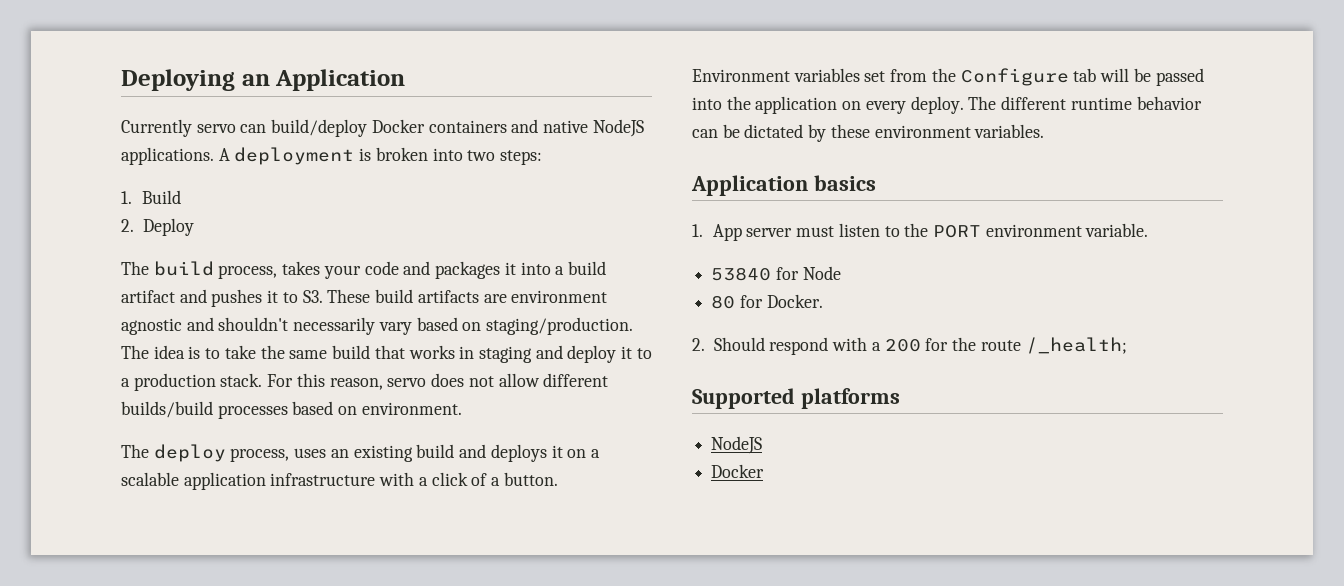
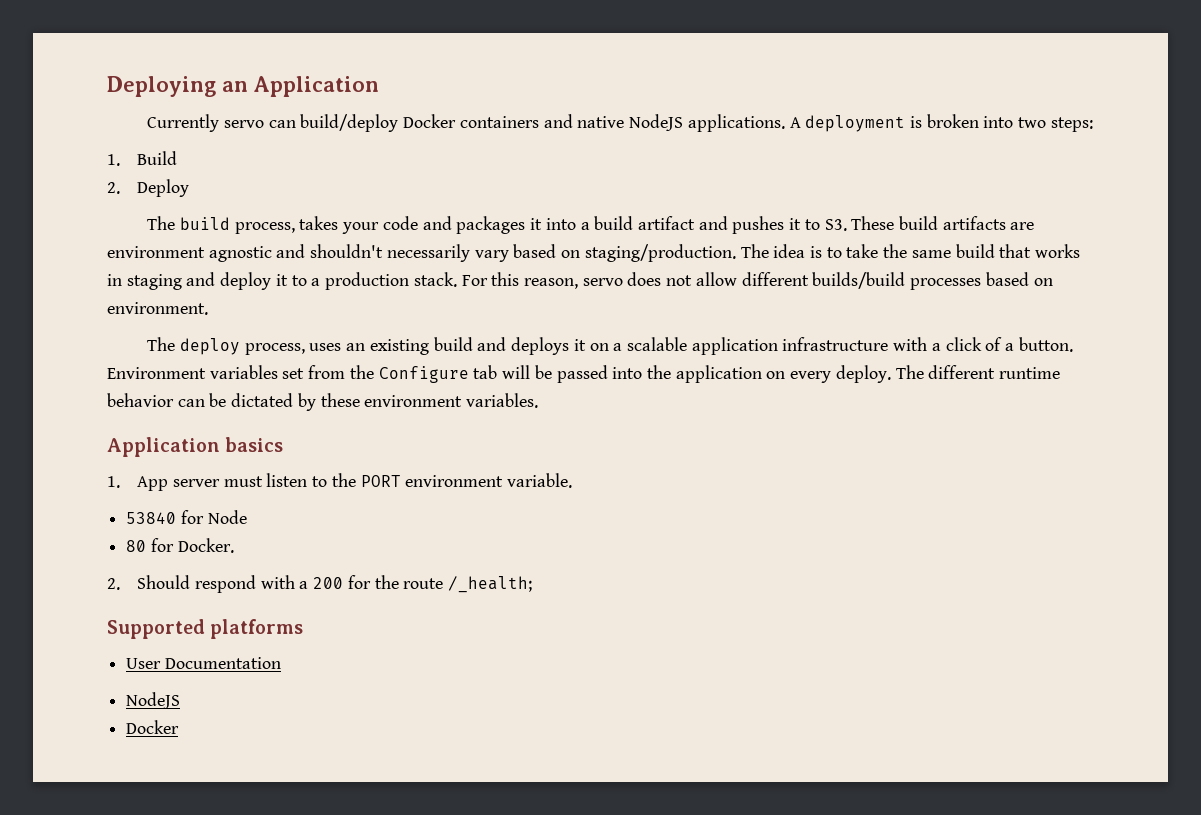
(900, 398) none -> [126,657,281,669] // User Documentation

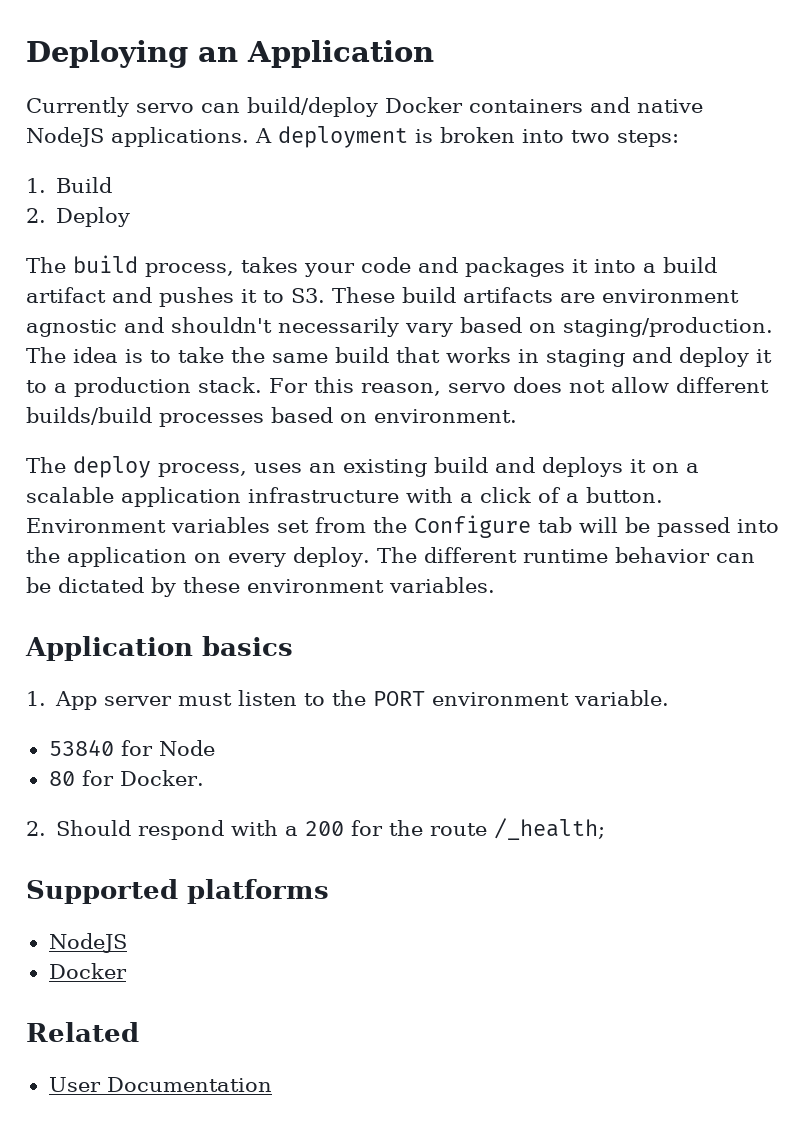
[126,657,281,669] // User Documentation -> (329, 891) none
(180, 727) none -> [26,1022,139,1042] [48,1077,272,1092] // Related // User Documentation

